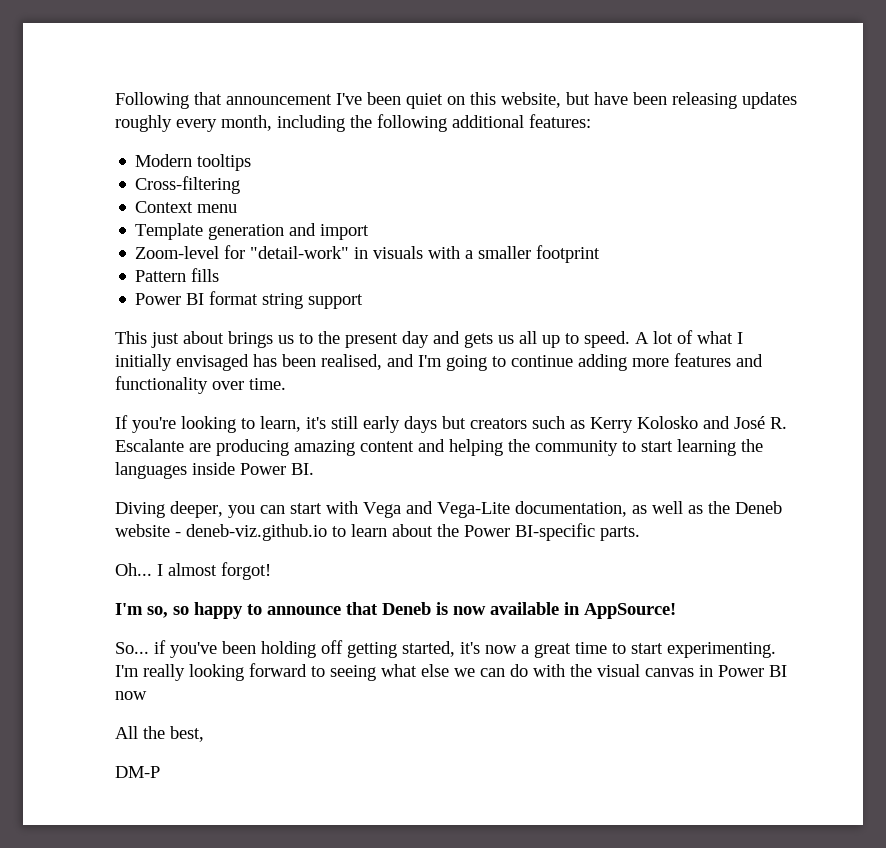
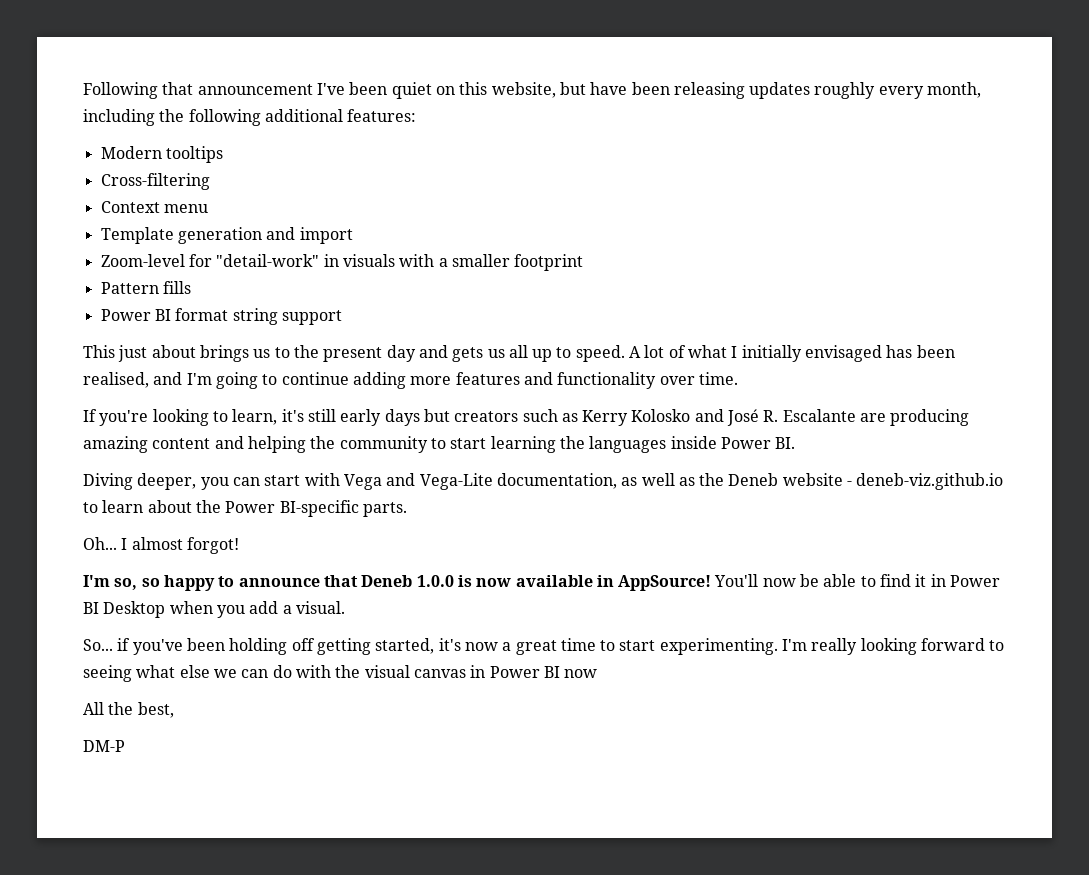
(431, 608) none -> [416,575,454,587] 1.0.0
(676, 611) none -> [714,574,1001,587] [83,601,345,618] You'll now be able to find it in Power BI Desktop when you add a visual.

